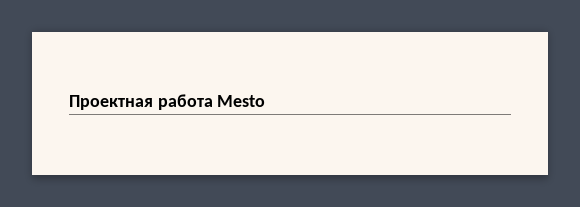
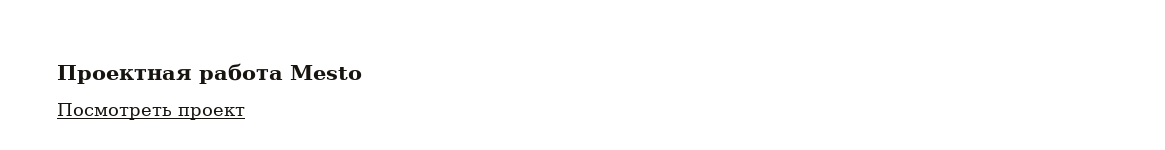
(266, 101) none -> [57,103,245,120] // Посмотреть проект

